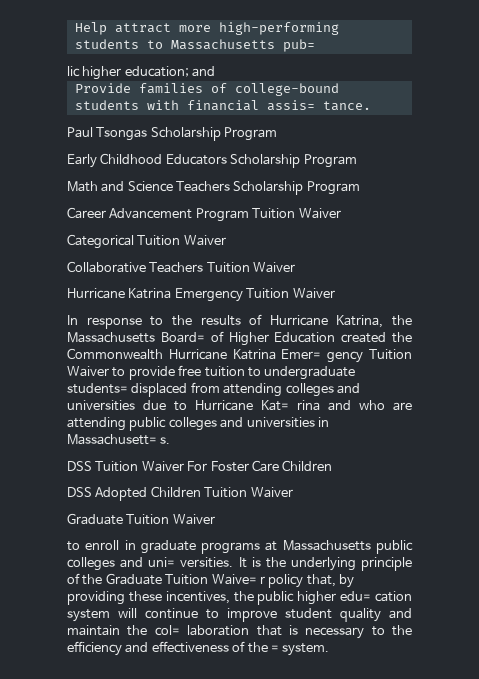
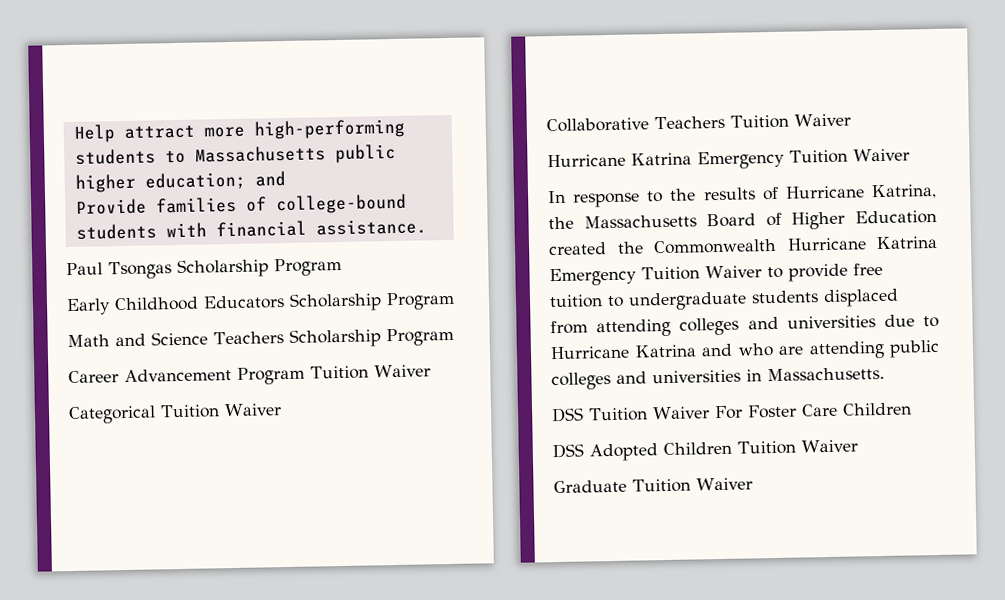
[282,39,315,52] [67,66,80,77] pub= // lic -> [334,143,396,164] public
[266,100,371,111] assis= tance. -> [315,218,427,236] assistance.
[160,332,205,343] Board= -> [706,213,757,228] Board
[281,349,364,363] Emer= gency -> [549,267,637,287] Emergency
[67,383,128,394] students= -> [751,290,819,304] students
[261,400,320,411] Kat= rina -> [634,344,697,358] Katrina
[67,434,171,445] Massachusett= s. -> [767,366,885,382] Massachusetts.
[67,540,413,554] [67,557,412,571] [67,573,354,588] [67,591,412,605] [67,608,412,622] [67,625,412,639] [67,641,330,656] // to enroll in graduate programs at Massachusetts public colleges and uni= versities. It is the underlying principle of the Graduate Tuition Waive= r policy that, by providing these incentives, the public higher edu= cation system will continue to improve student quality and maintain the col= laboration that is necessary to the efficiency and effectiveness of the = system. -> (753, 484) none

